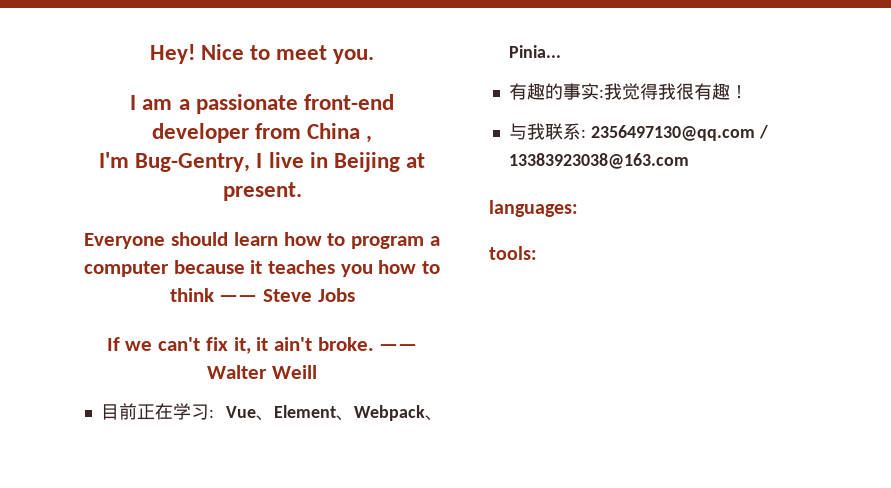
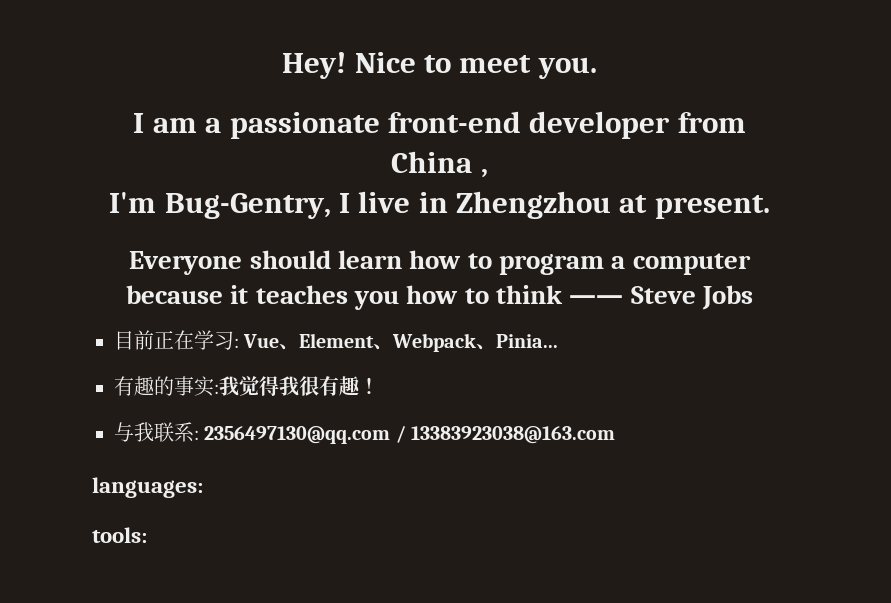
[333,152,400,172] Beijing -> [456,191,612,219] Zhengzhou
[106,337,418,354] [207,365,317,379] // If we can't fix it, it ain't broke. —— Walter Weill -> (753, 297) none

